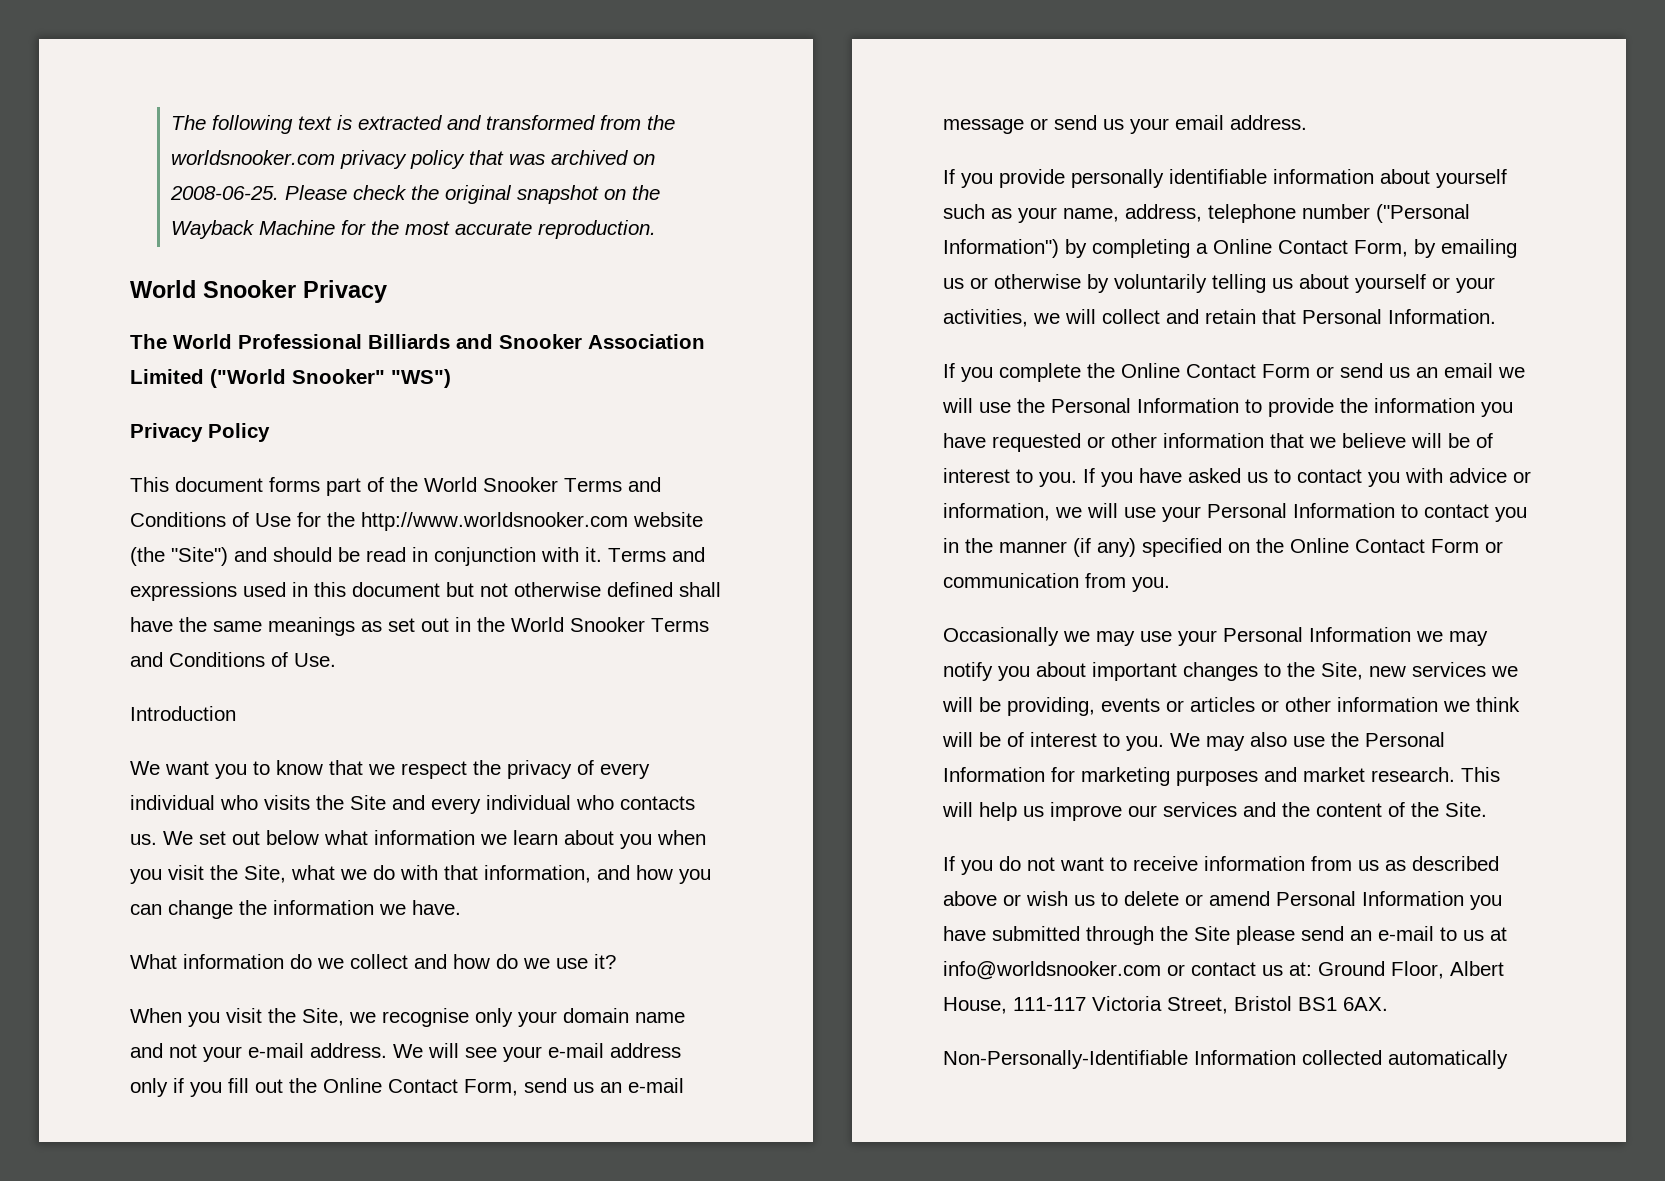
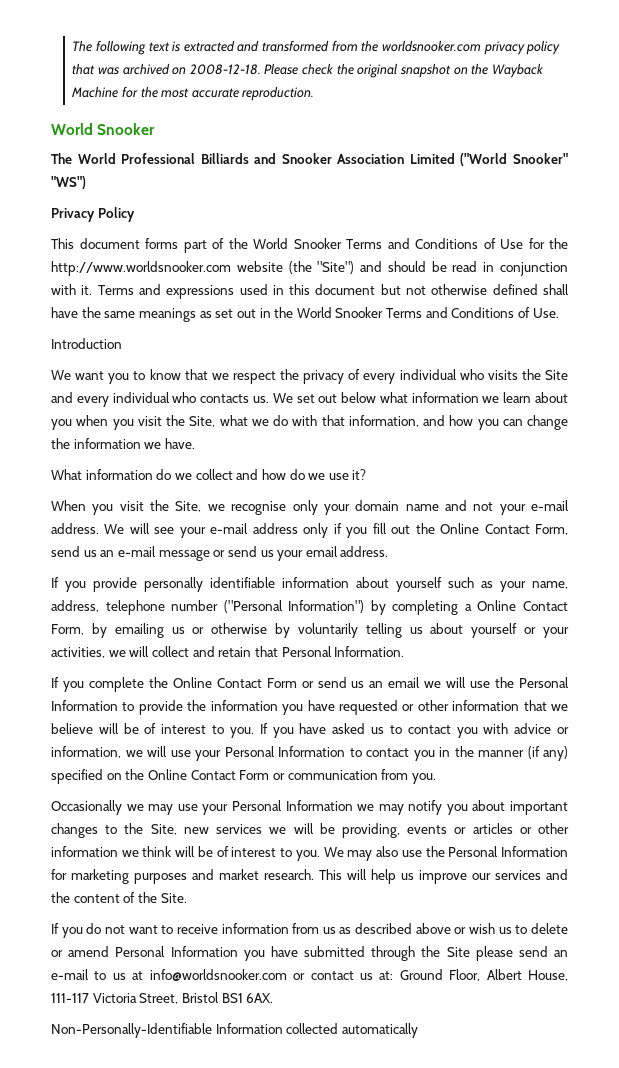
[169,186,279,200] 2008-06-25. -> [189,64,261,75] 2008-12-18.
[303,280,387,303] Privacy -> (156, 129) none

